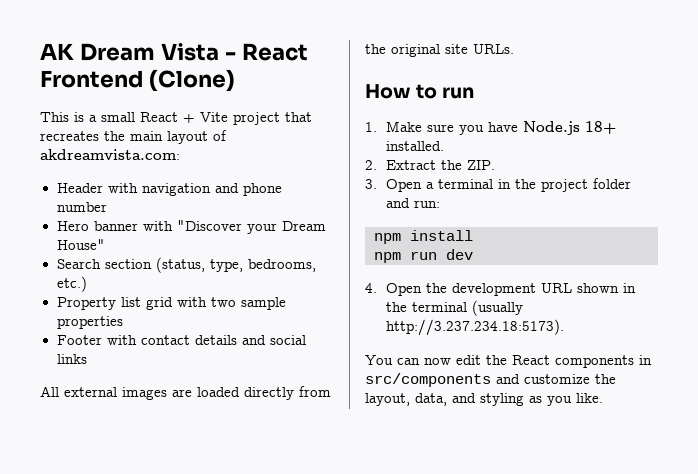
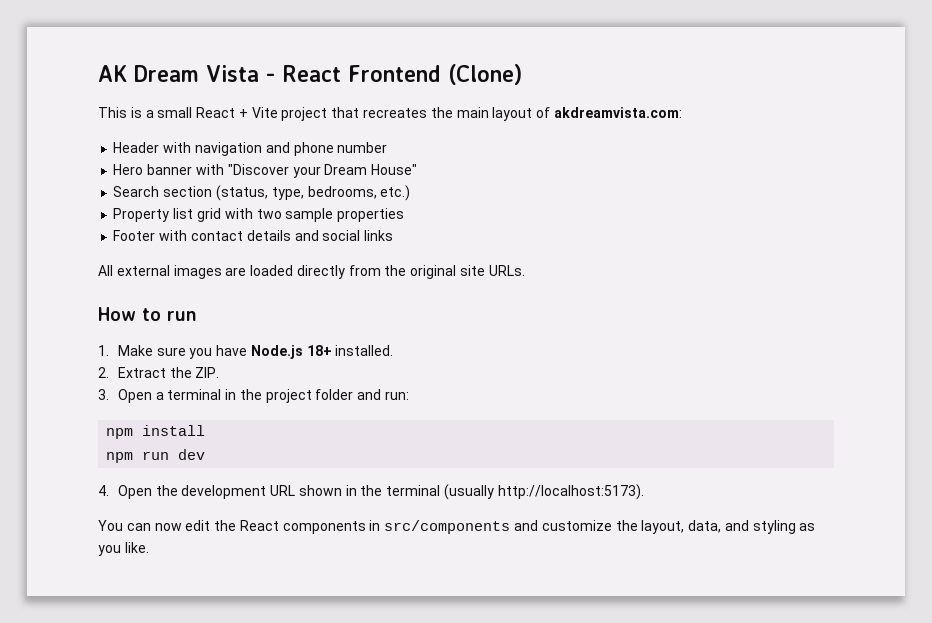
[385,319,564,336] http://3.237.234.18:5173). -> [497,484,644,500] http://localhost:5173).

